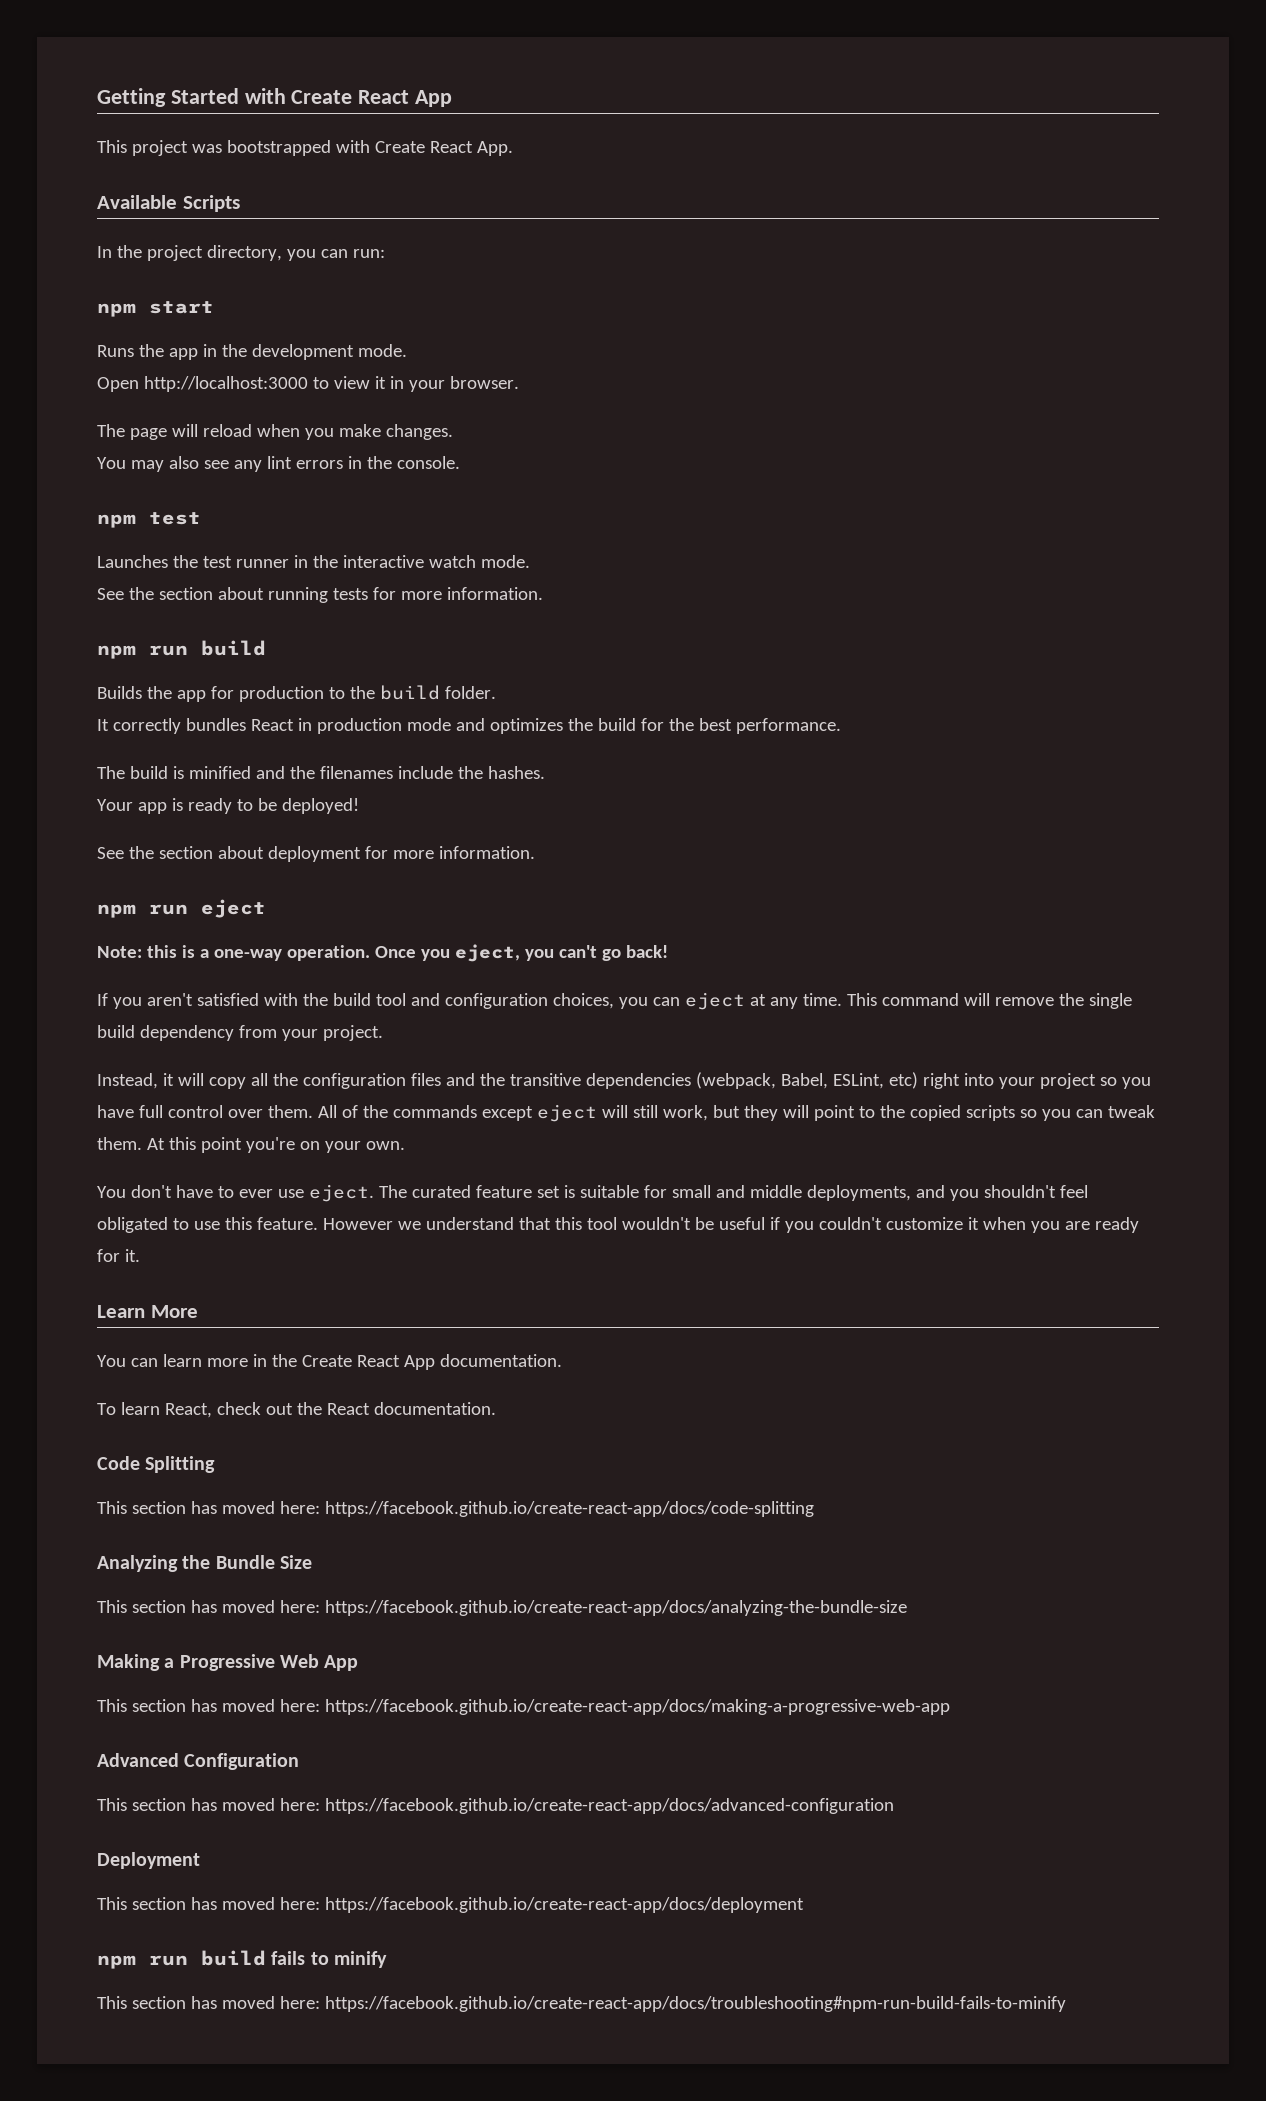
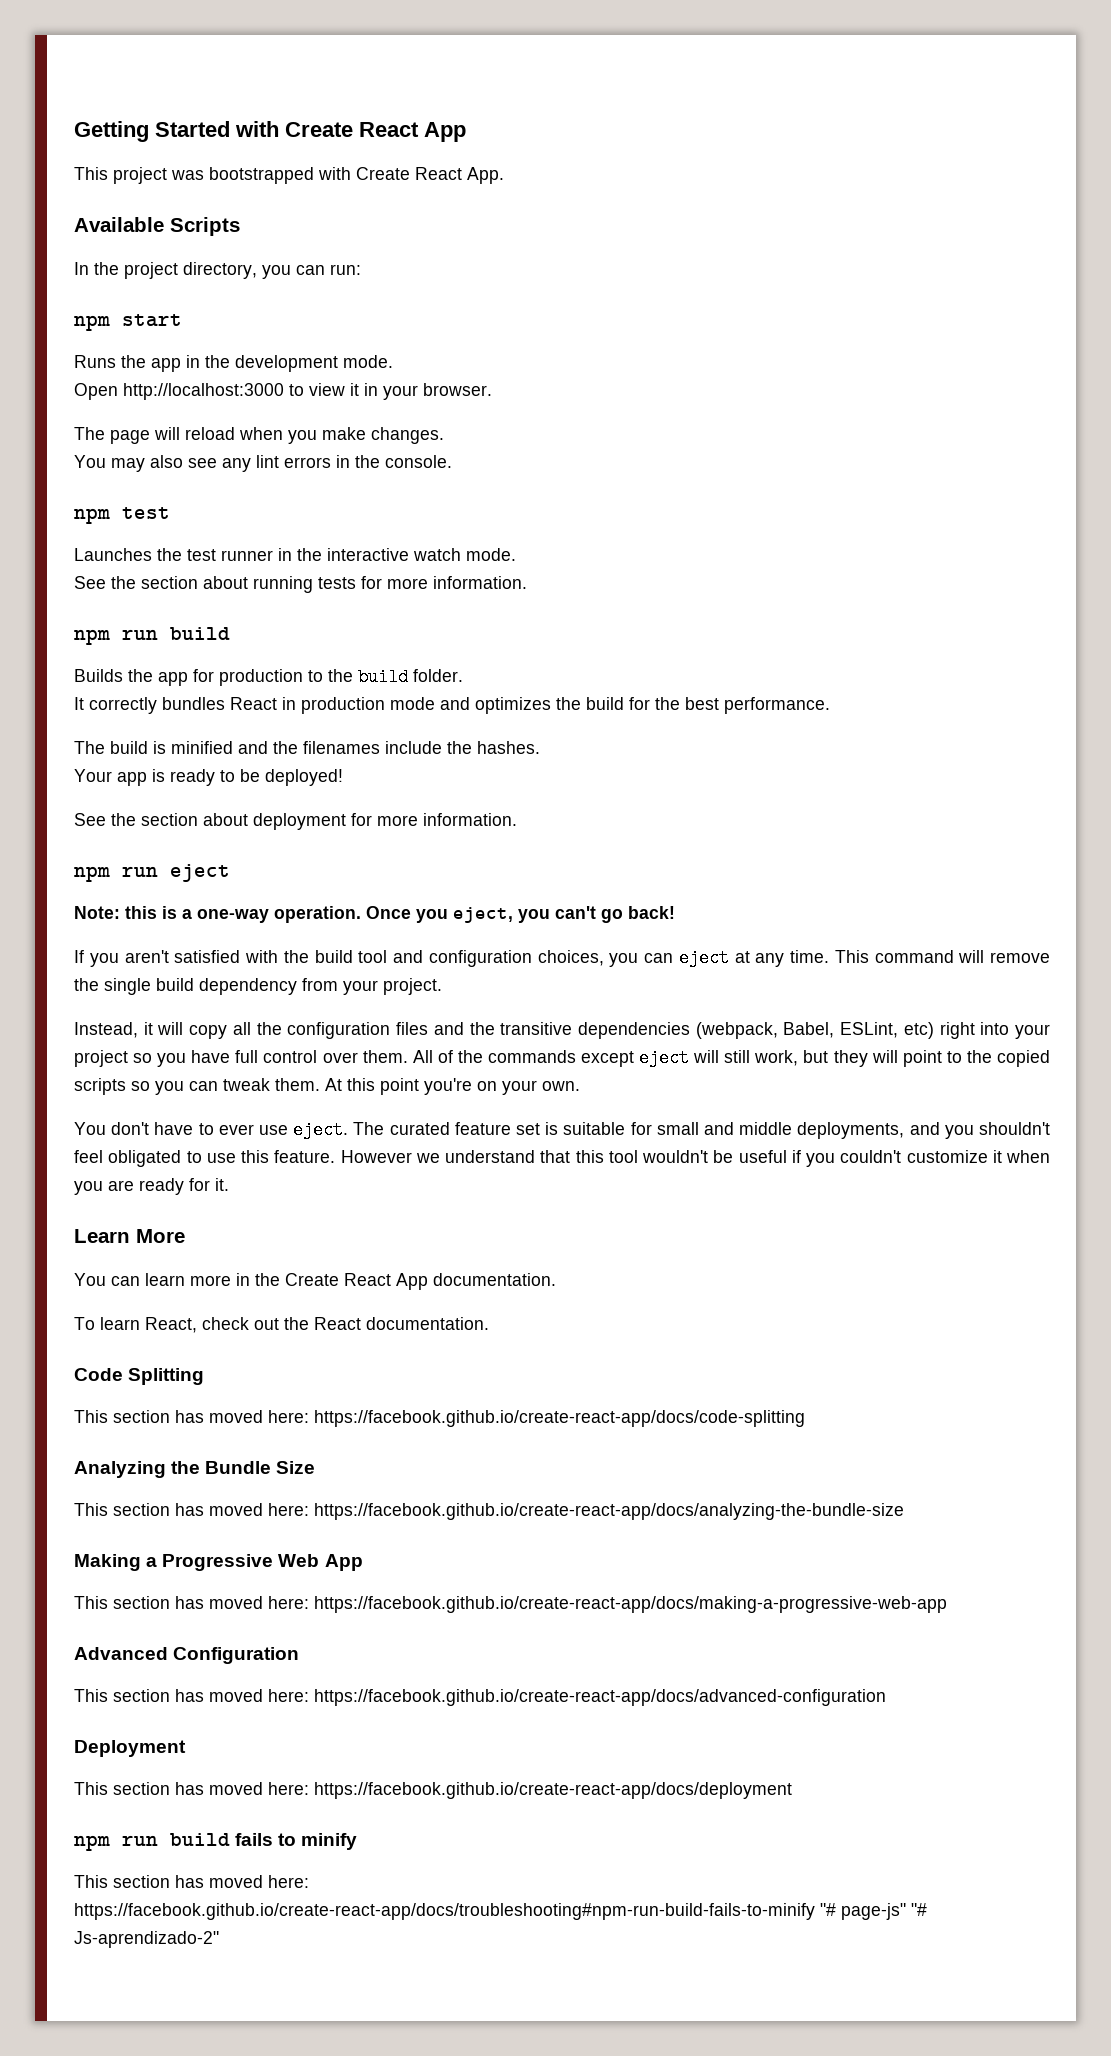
(1066, 2004) none -> [820,1903,927,1920] [74,1931,219,1948] "# page-js" "# Js-aprendizado-2"

